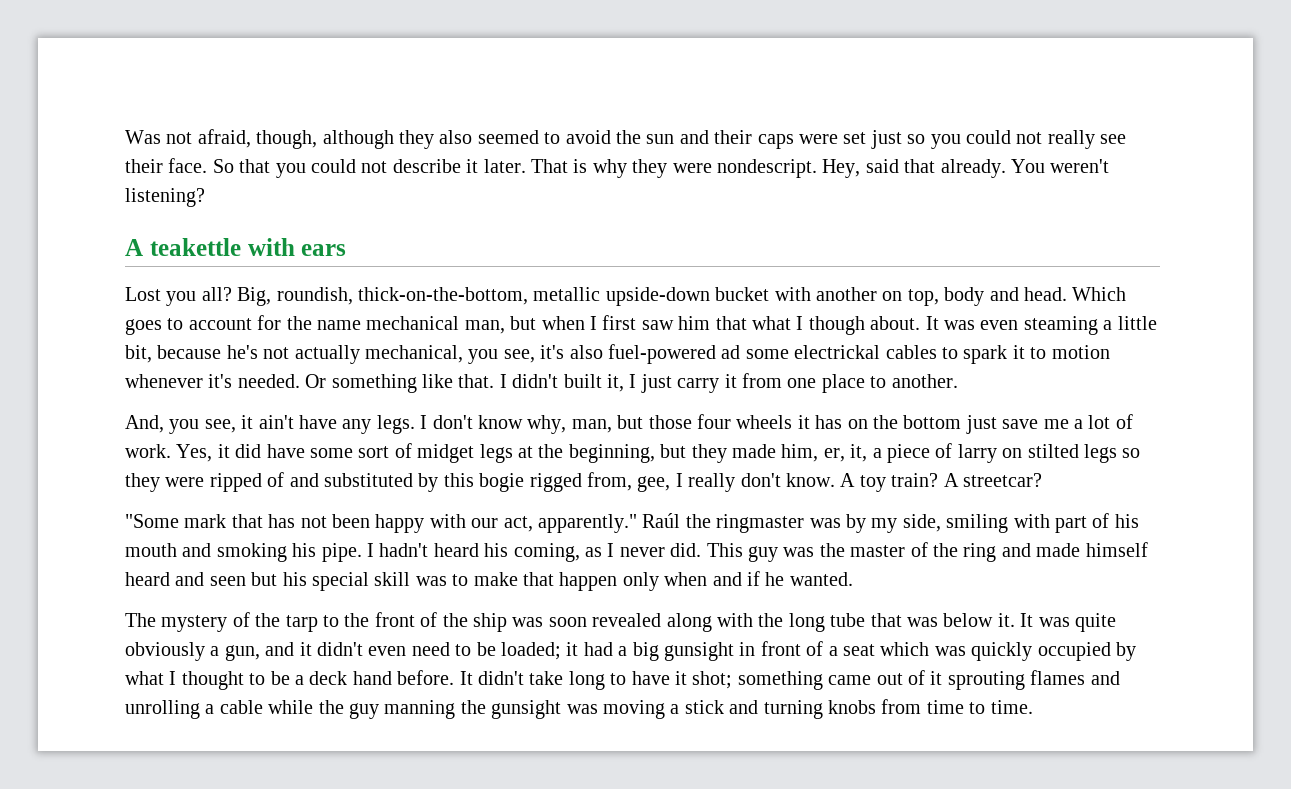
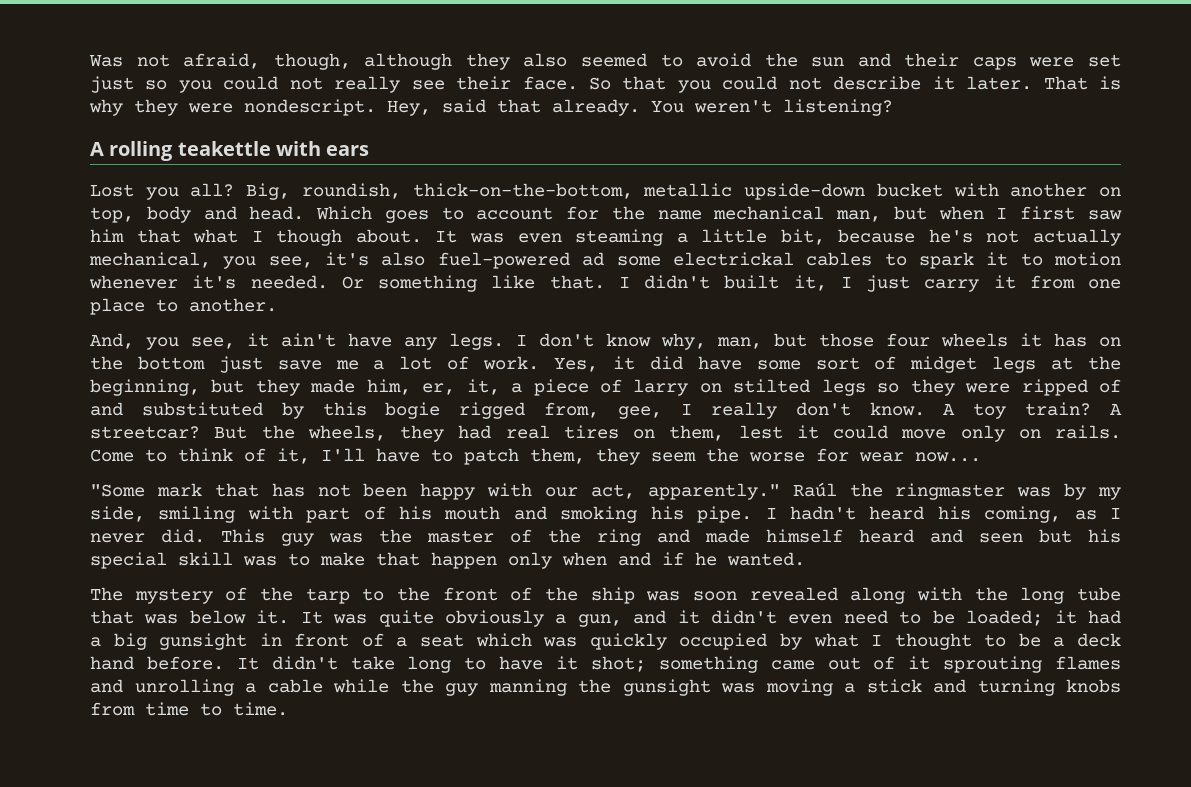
(143, 247) none -> [109,141,174,161] rolling
(1042, 480) none -> [214,425,1121,442] [90,448,981,465] But the wheels, they had real tires on them, lest it could move only on rails. Come to think of it, I'll have to patch them, they seem the worse for wear now...

